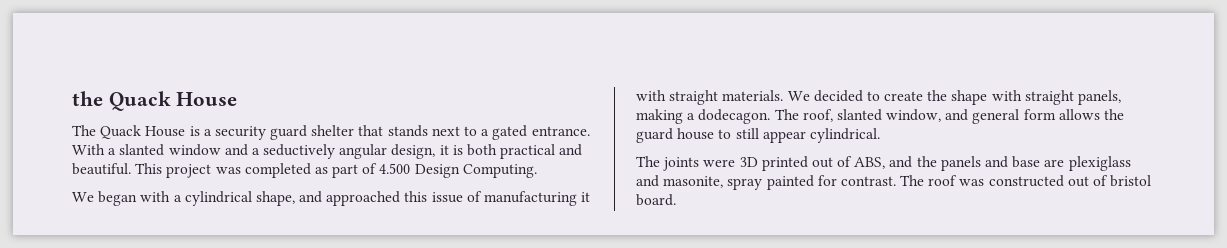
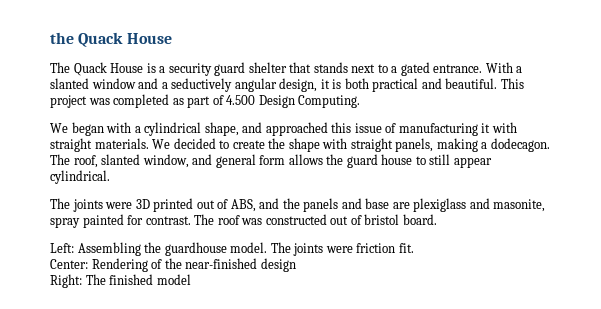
(676, 200) none -> [50,242,414,256] [50,258,296,272] [50,274,191,288] // Left: Assembling the guardhouse model. The joints were friction fit. // Center: Rendering of the near-finished design // Right: The finished model

